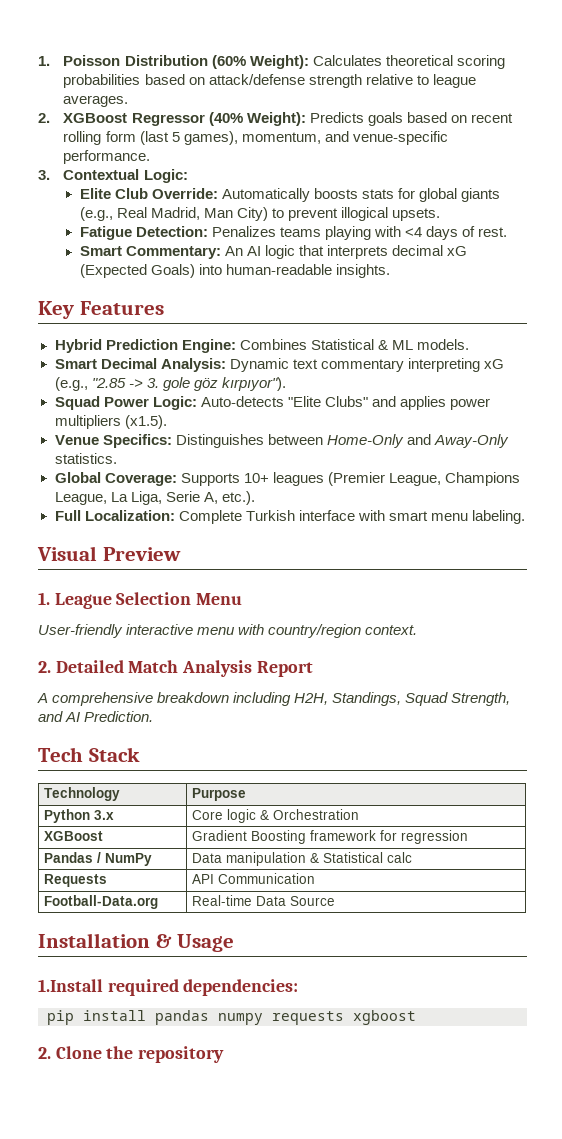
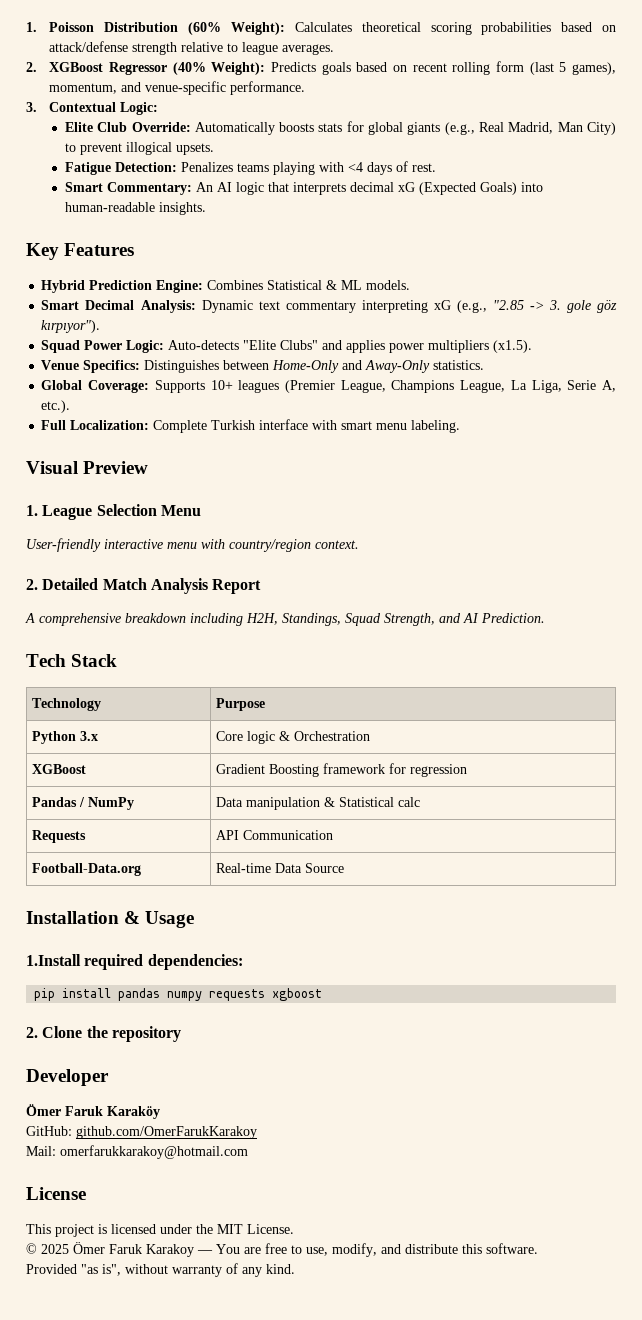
(225, 1054) none -> [26,1069,109,1086] [26,1104,160,1119] [26,1126,257,1139] [26,1145,248,1159] [26,1187,86,1200] [26,1224,294,1237] [26,1242,538,1257] [26,1263,295,1277] // Developer // Ömer Faruk Karaköy // GitHub: github.com/OmerFarukKarakoy // Mail: omerfarukkarakoy@hotmail.com // License // This project is licensed under the MIT License. // © 2025 Ömer Faruk Karakoy — You are free to use, modify, and distribute this software. // Provided "as is", without warranty of any kind.

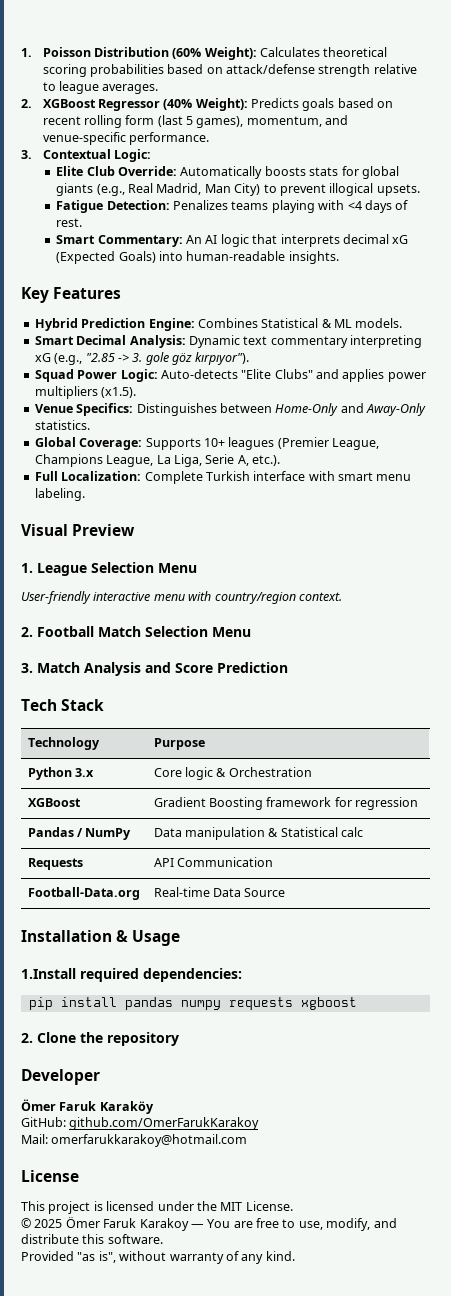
[42,578,262,594] [25,613,545,626] Detailed Match Analysis Report // A comprehensive breakdown including H2H, Standings, Squad Strength, and AI Prediction. -> [37,626,251,637] [21,662,288,676] Football Match Selection Menu // 3. Match Analysis and Score Prediction

